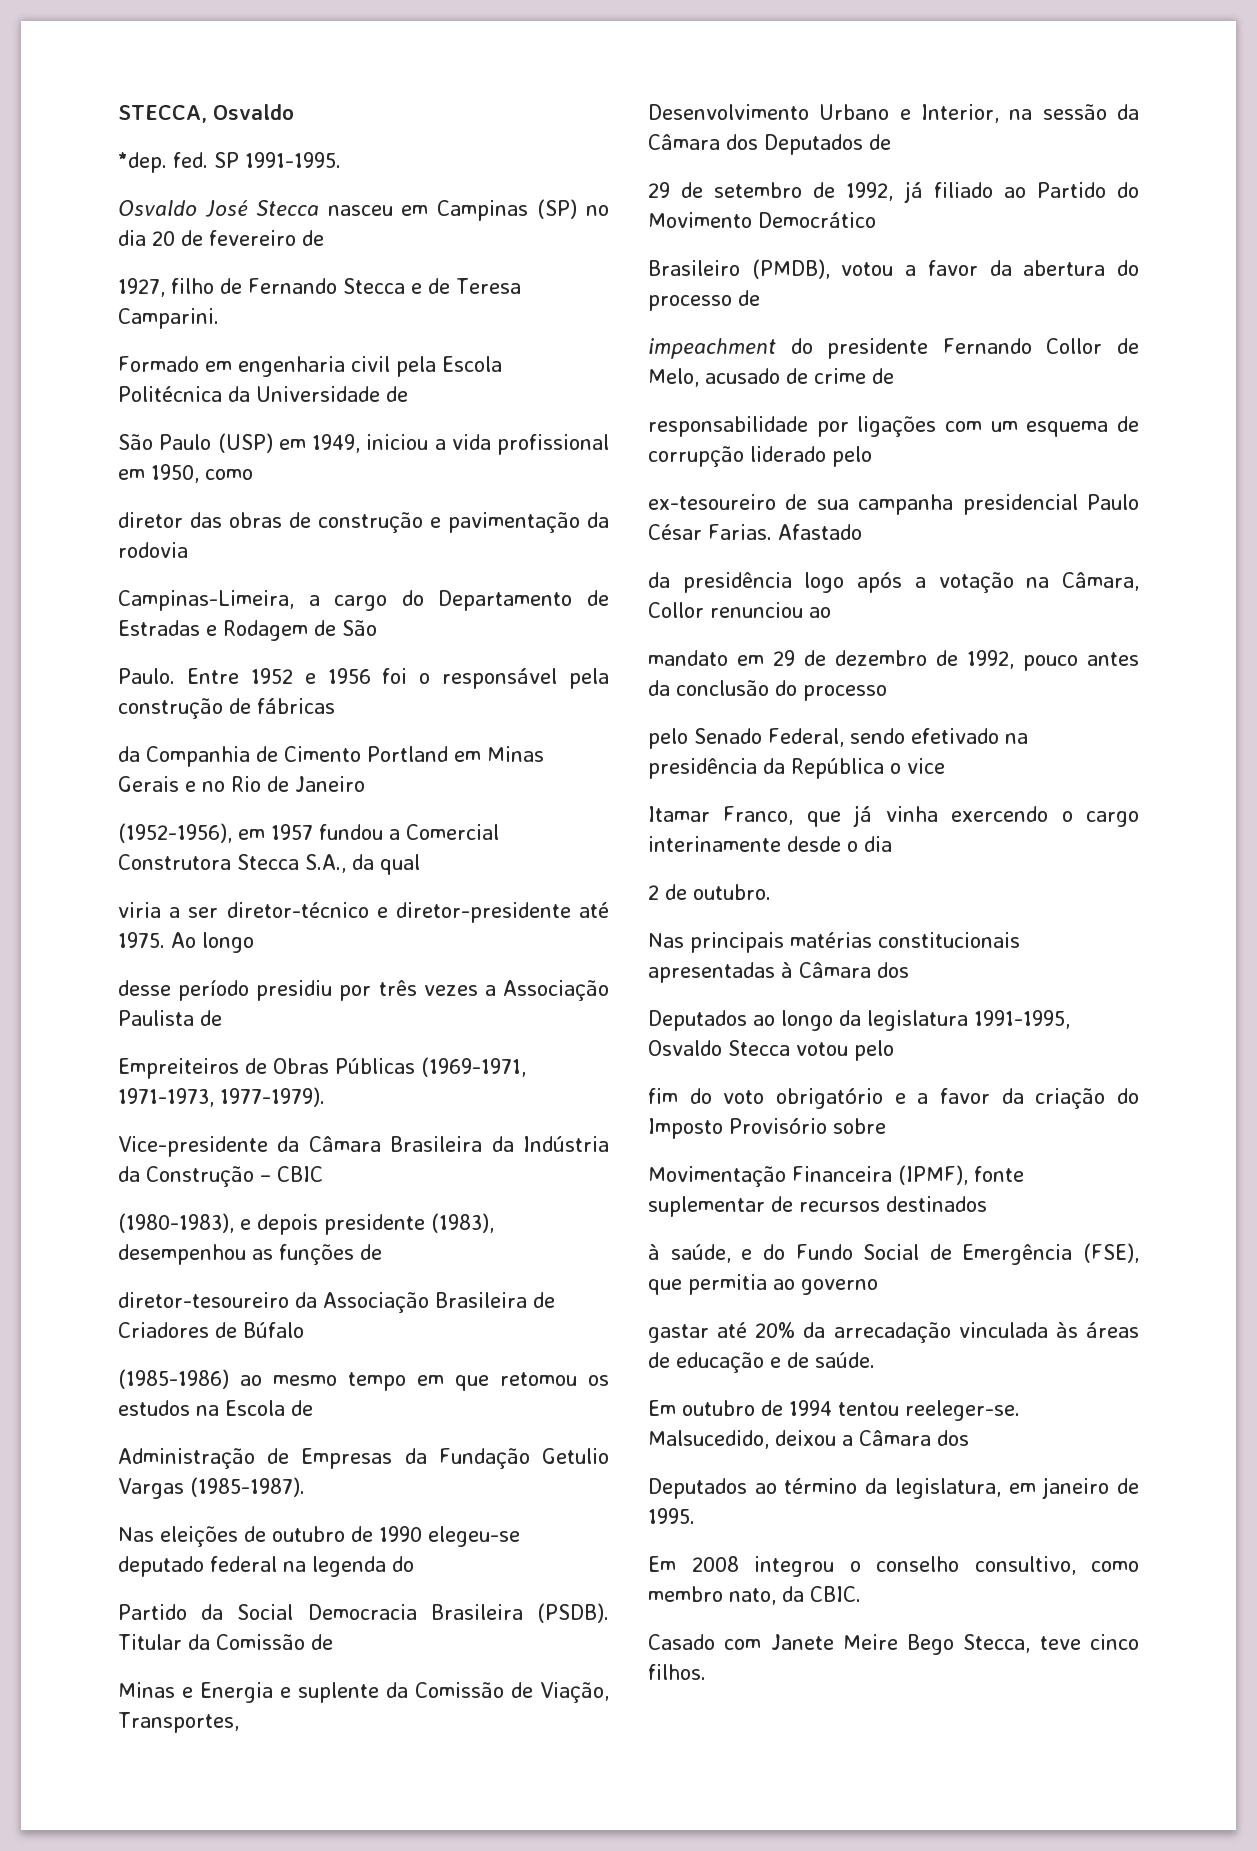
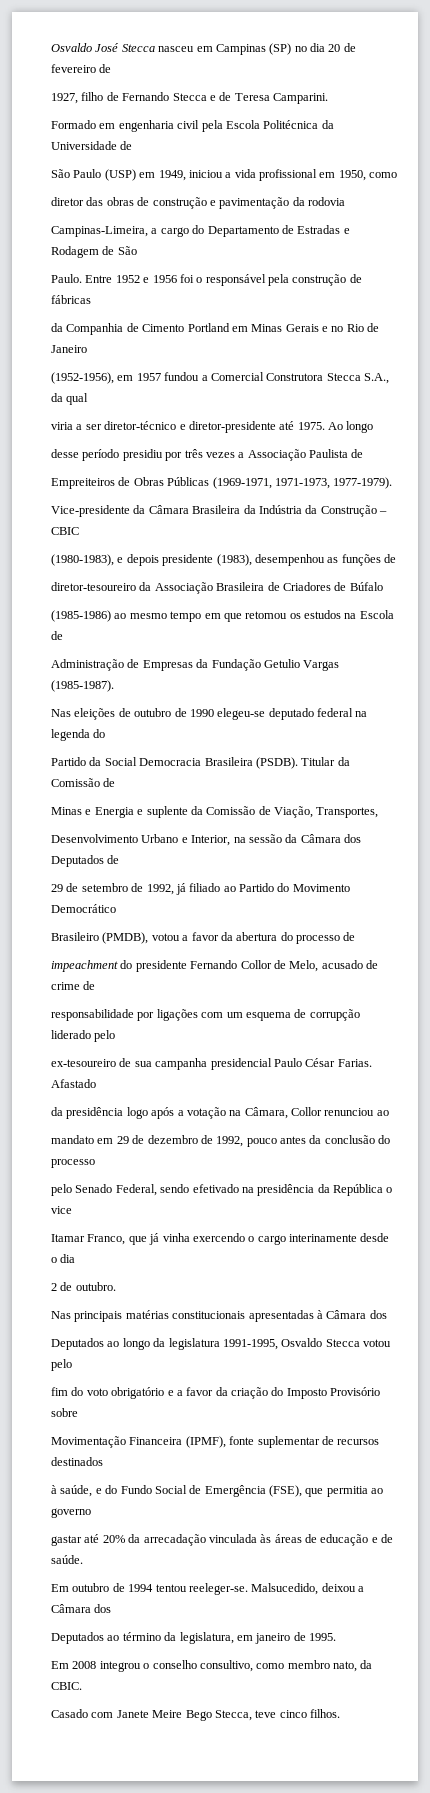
[118,104,294,123] [118,152,341,173] STECCA, Osvaldo // *dep. fed. SP 1991-1995. // -> (51, 47) none

